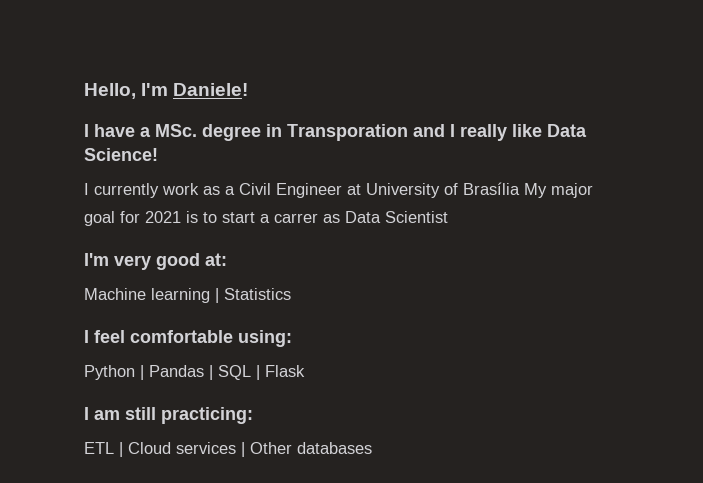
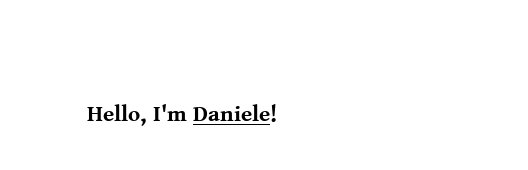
[84,124,587,141] [84,148,158,161] [84,182,593,198] [84,211,448,226] [84,253,227,270] [84,288,291,303] [84,330,292,347] [84,365,305,380] [84,407,253,424] [84,442,372,457] // I have a MSc. degree in Transporation and I really like Data Science! // I currently work as a Civil Engineer at University of Brasília My major goal for 2021 is to start a carrer as Data Scientist // I'm very good at: // Machine learning | Statistics // I feel comfortable using: // Python | Pandas | SQL | Flask // I am still practicing: // ETL | Cloud services | Other databases -> (278, 113) none

